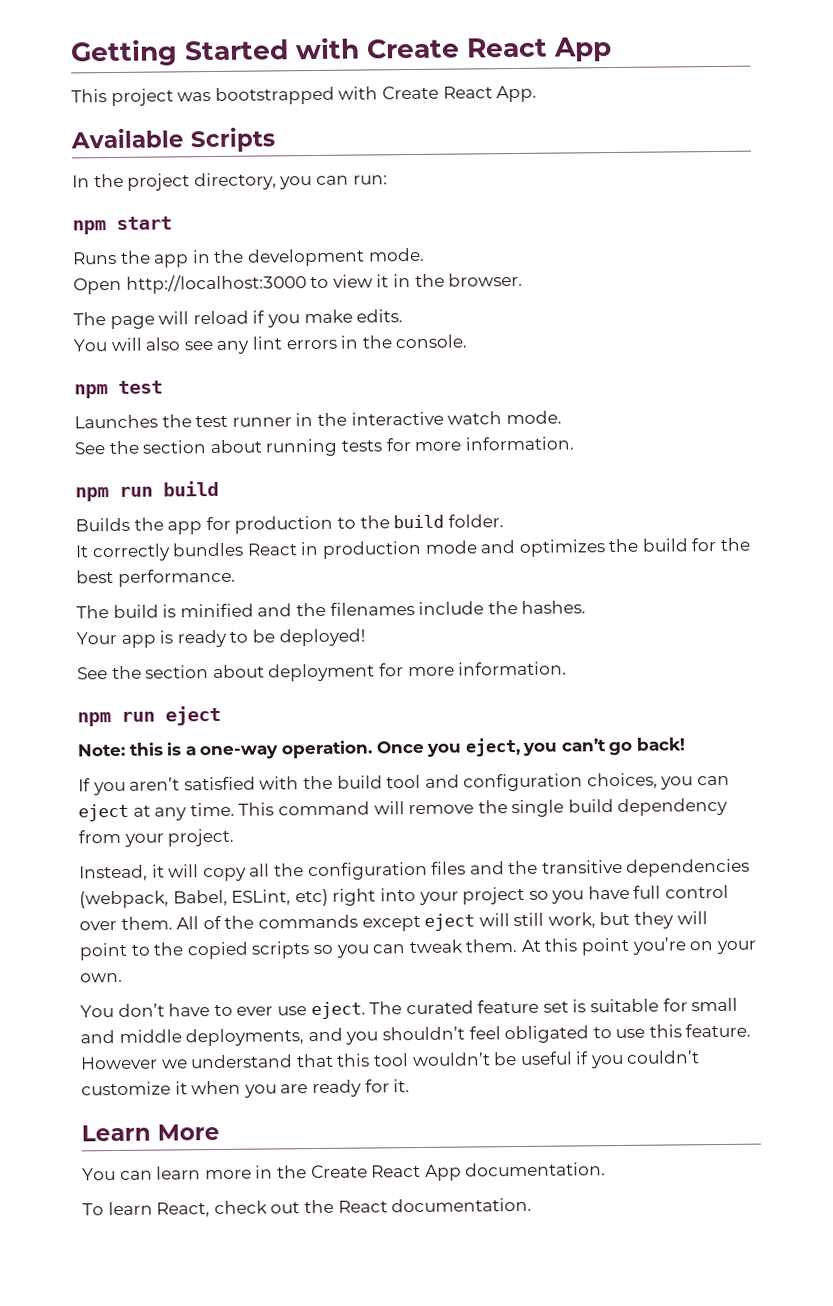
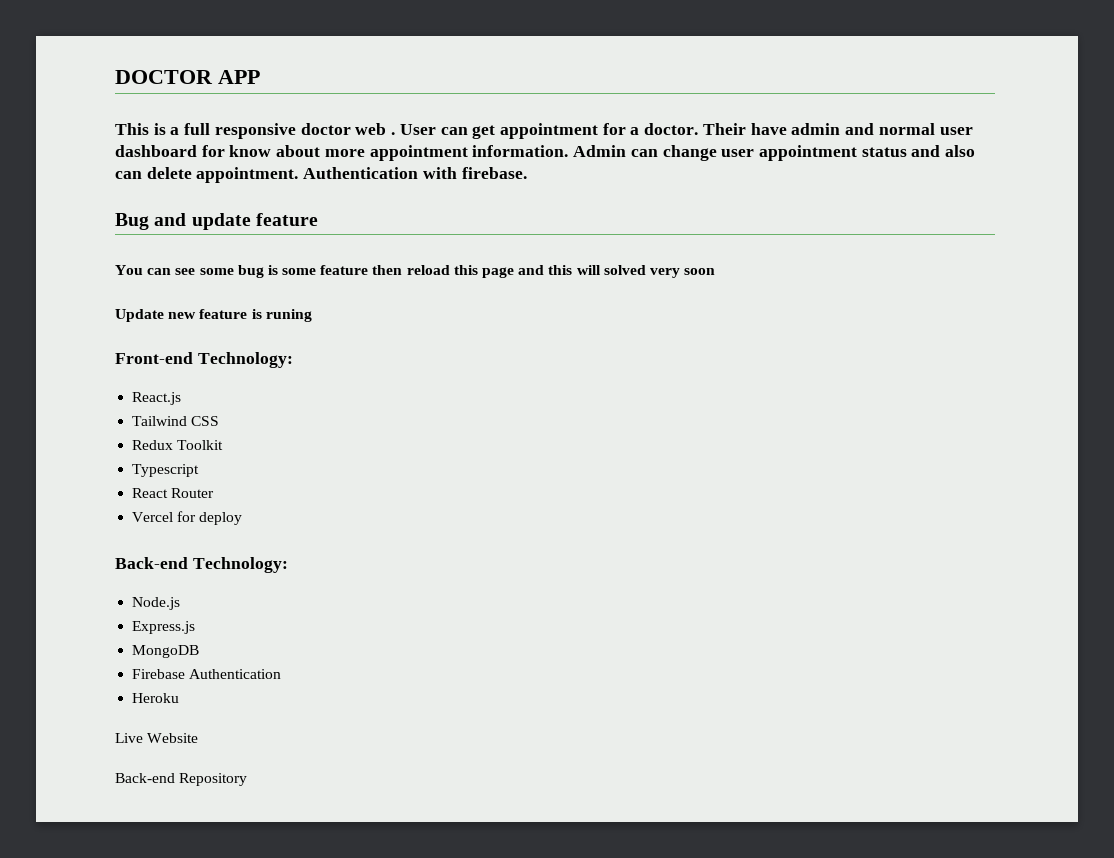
[70,37,612,67] [71,85,538,107] [70,127,276,153] [72,172,388,191] [72,216,172,235] [72,247,425,268] [73,272,524,295] [73,309,404,330] [73,334,468,354] [74,380,163,399] [74,410,562,429] [74,436,574,457] [75,480,219,502] [75,514,504,535] [75,537,751,562] [76,568,236,587] [76,600,587,619] [76,628,365,648] [77,661,568,682] [77,705,221,727] [77,737,686,760] [78,772,731,796] [78,797,729,822] [78,828,235,847] [79,858,751,882] [79,884,730,909] [79,911,708,932] [79,937,757,961] [80,972,123,983] [80,997,739,1020] [80,1023,752,1047] [81,1050,701,1070] [81,1079,411,1098] [81,1123,220,1142] [82,1162,607,1181] [82,1197,533,1218] Getting Started with Create React App // This project was bootstrapped with Create React App. // Available Scripts // In the project directory, you can run: // npm start // Runs the app in the development mode. // Open http://localhost:3000 to view it in the browser. // The page will reload if you make edits. // You will also see any lint errors in the console. // npm test // Launches the test runner in the interactive watch mode. // See the section about running tests for more information. // npm run build // Builds the app for production to the build folder. // It correctly bundles React in production mode and optimizes the build for the best performance. // The build is minified and the filenames include the hashes. // Your app is ready to be deployed! // See the section about deployment for more information. // npm run eject // Note: this is a one-way operation. Once you eject, you can’t go back! // If you aren’t satisfied with the build tool and configuration choices, you can eject at any time. This command will remove the single build dependency from your project. // Instead, it will copy all the configuration files and the transitive dependencies (webpack, Babel, ESLint, etc) right into your project so you have full control over them. All of the commands except eject will still work, but they will point to the copied scripts so you can tweak them. At this point you’re on your own. // You don’t have to ever use eject. The curated feature set is suitable for small and middle deployments, and you shouldn’t feel obligated to use this feature. However we understand that this tool wouldn’t be useful if you couldn’t customize it when you are ready for it. // Learn More // You can learn more in the Create React App documentation. // To learn React, check out the React documentation. -> [115,70,260,84] [115,123,973,139] [115,145,976,161] [115,167,527,183] [115,213,318,230] [115,265,716,278] [115,309,312,322] [115,352,293,368] [132,392,182,405] [132,416,220,426] [132,440,224,450] [132,464,200,477] [132,488,215,498] [132,511,243,525] [115,557,288,573] [132,597,181,610] [132,621,196,634] [132,645,200,658] [132,669,282,679] [132,693,180,703] [115,733,199,743] [115,773,248,786] DOCTOR APP // This is a full responsive doctor web . User can get appointment for a doctor. Their have admin and normal user dashboard for know about more appointment information. Admin can change user appointment status and also can delete appointment. Authentication with firebase. // Bug and update feature // You can see some bug is some feature then reload this page and this will solved very soon // Update new feature is runing // Front-end Technology: // React.js // Tailwind CSS // Redux Toolkit // Typescript // React Router // Vercel for deploy // Back-end Technology: // Node.js // Express.js // MongoDB // Firebase Authentication // Heroku // Live Website // Back-end Repository

